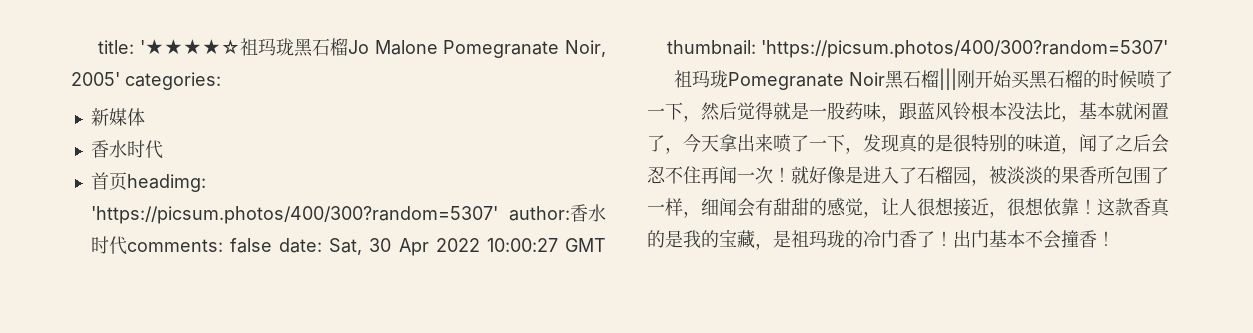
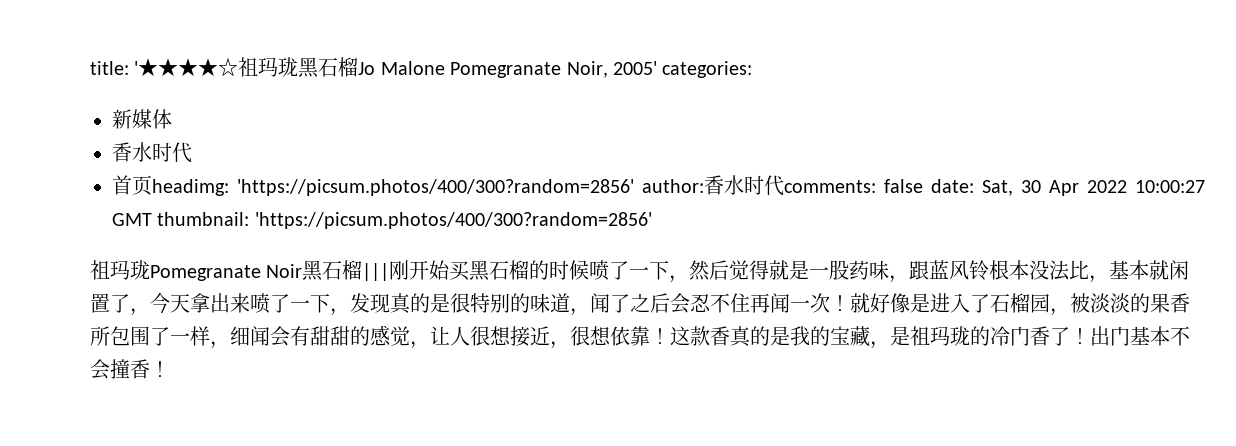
[90,206,498,224] 'https://picsum.photos/400/300?random=5307' -> [237,179,634,196] 'https://picsum.photos/400/300?random=2856'
[760,40,1168,58] 'https://picsum.photos/400/300?random=5307' -> [254,212,652,229] 'https://picsum.photos/400/300?random=2856'

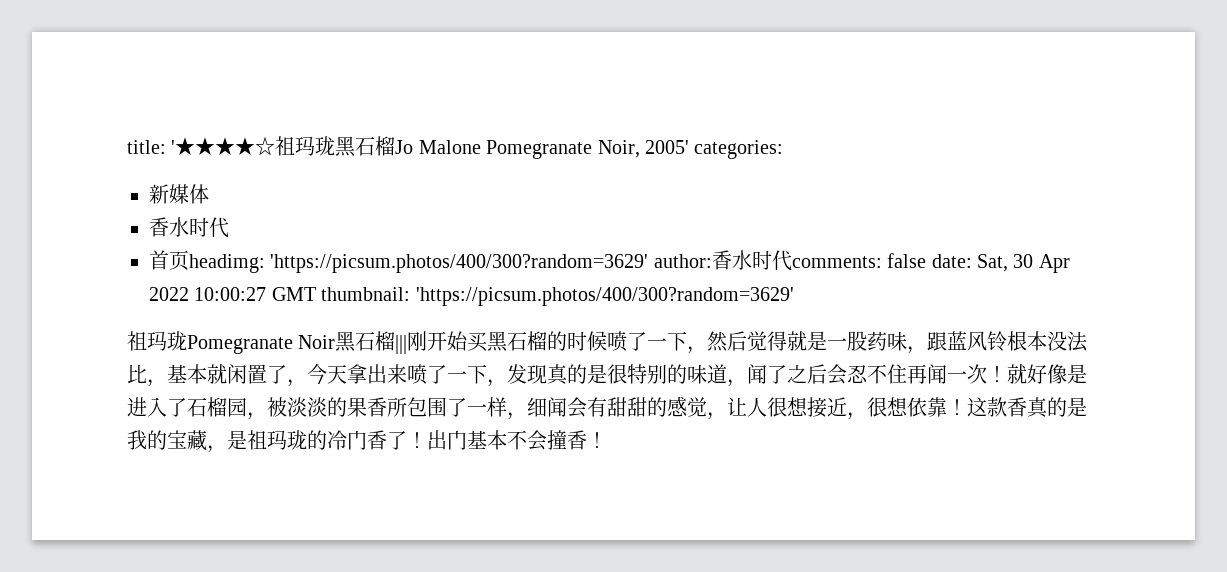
[237,179,634,196] 'https://picsum.photos/400/300?random=2856' -> [270,254,649,273] 'https://picsum.photos/400/300?random=3629'
[254,212,652,229] 'https://picsum.photos/400/300?random=2856' -> [415,287,794,306] 'https://picsum.photos/400/300?random=3629'

